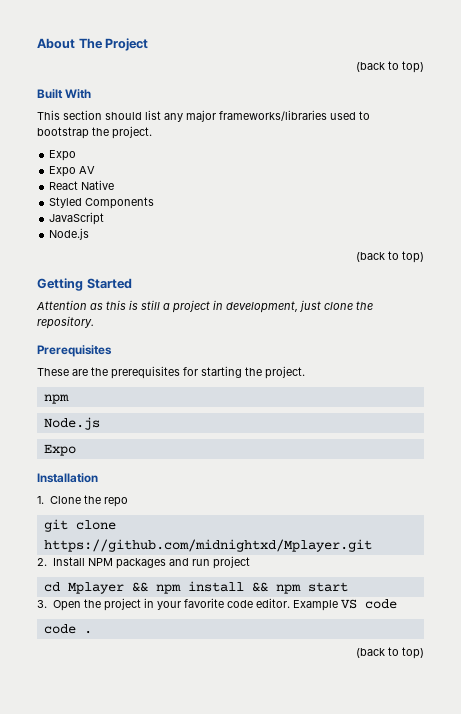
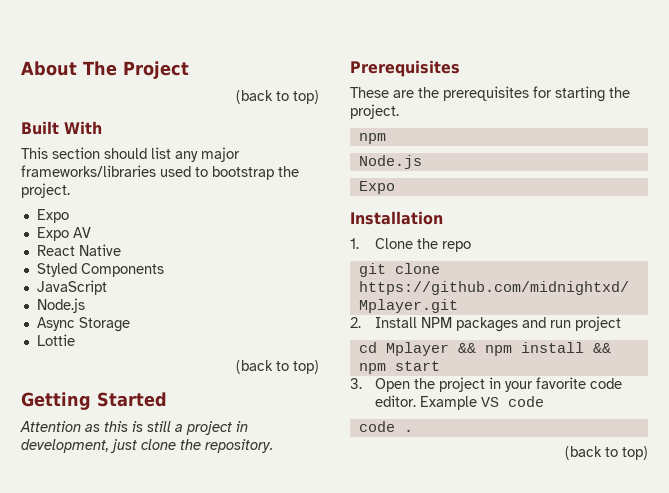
(90, 234) none -> [36,317,130,332] [36,334,75,346] // Async Storage // Lottie

